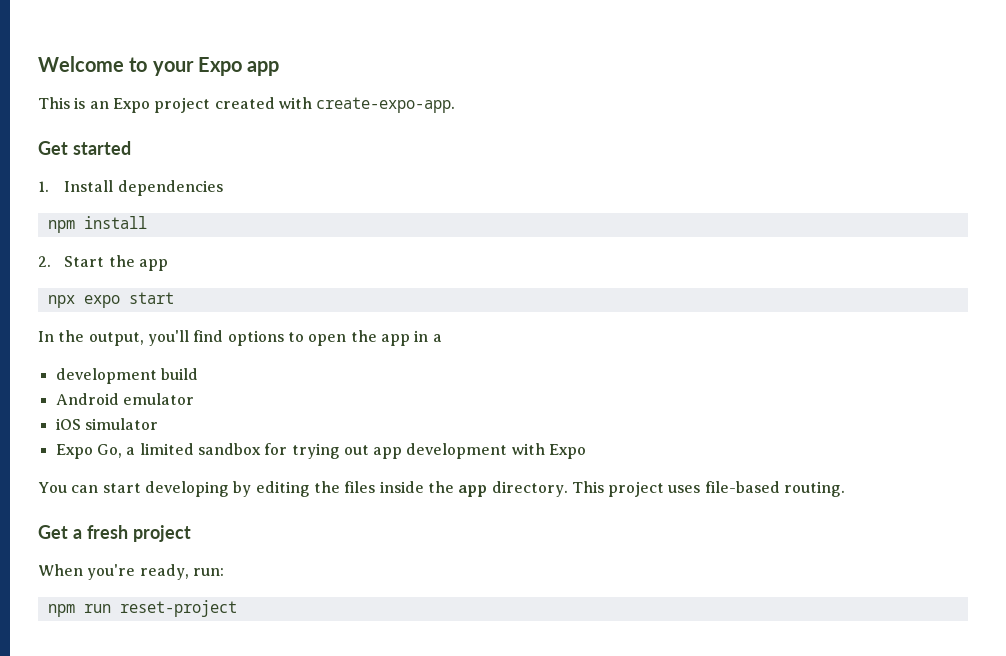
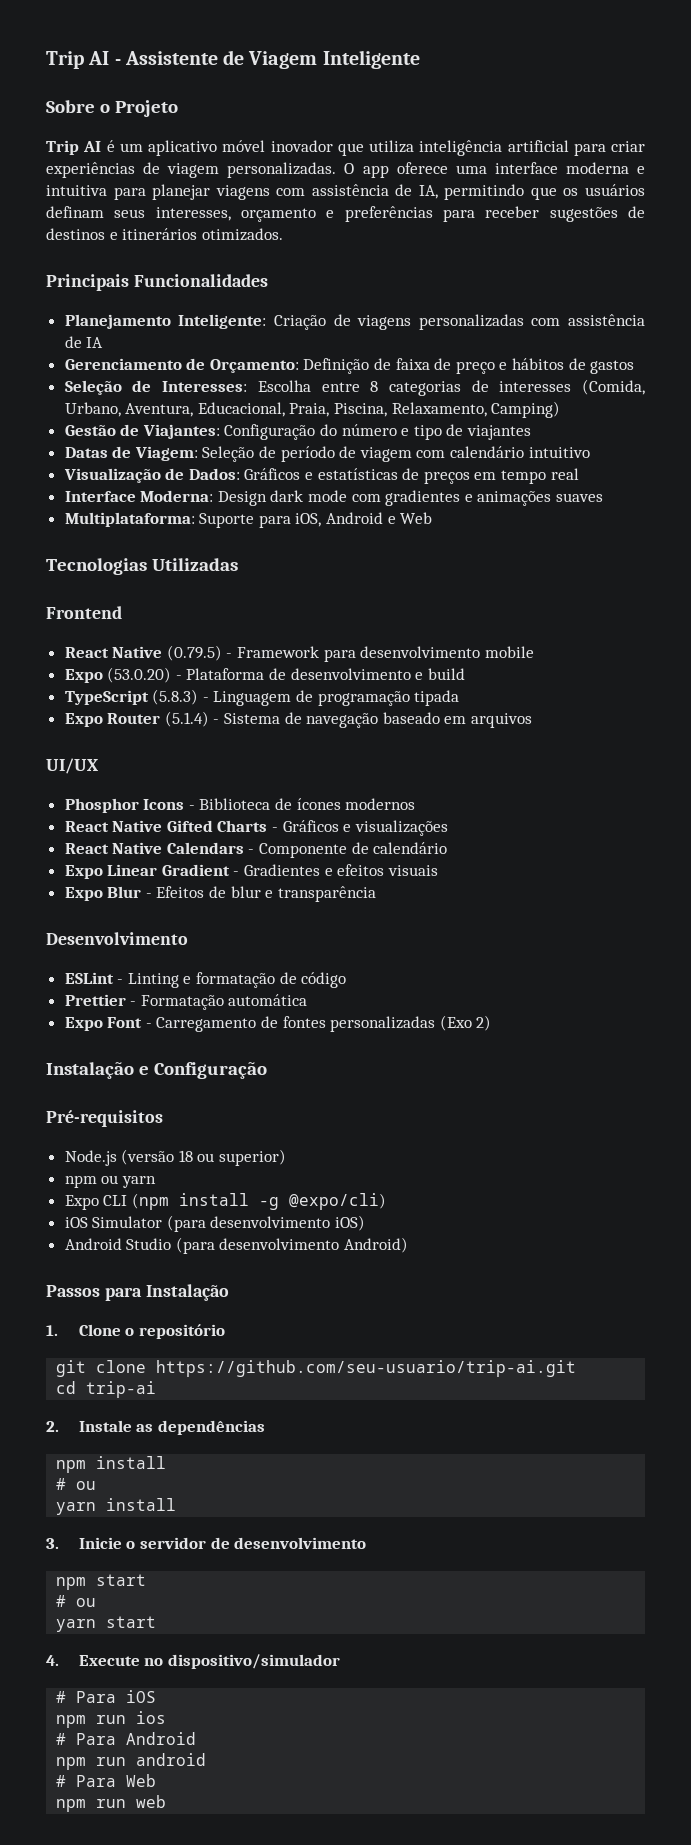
[38,56,280,76] [38,97,456,113] [38,141,131,155] [38,180,223,196] [47,216,147,233] [38,255,168,271] [47,292,174,308] [38,330,442,346] [55,368,198,384] [55,393,194,405] [55,418,158,430] [55,443,587,459] [38,481,846,497] [38,525,191,542] [38,564,224,580] [47,600,237,617] Welcome to your Expo app // This is an Expo project created with create-expo-app. // Get started // 1. Install dependencies // npm install // 2. Start the app // npx expo start // In the output, you'll find options to open the app in a // development build // Android emulator // iOS simulator // Expo Go, a limited sandbox for trying out app development with Expo // You can start developing by editing the files inside the app directory. This project uses file-based routing. // Get a fresh project // When you're ready, run: // npm run reset-project -> [46,50,420,69] [46,100,178,117] [46,140,645,156] [46,162,646,178] [46,184,645,200] [46,206,645,222] [46,228,283,241] [46,274,268,291] [64,314,645,330] [64,336,104,348] [64,358,635,374] [64,379,645,396] [64,401,561,418] [64,424,532,440] [64,446,590,462] [63,468,579,484] [64,490,604,506] [64,512,433,528] [46,558,238,575] [46,606,122,619] [64,645,534,662] [64,667,465,683] [64,689,460,706] [64,711,533,728] [46,758,99,774] [64,798,416,813] [64,820,448,836] [64,842,448,858] [64,864,438,879] [64,886,376,902] [46,932,188,945] [64,972,347,988] [64,994,308,1010] [64,1015,492,1032] [46,1062,267,1079] [46,1110,163,1127] [64,1149,287,1166] [64,1175,156,1188] [64,1193,386,1210] [64,1215,366,1232] [64,1237,409,1254] [46,1284,229,1301] [46,1324,225,1339] [56,1360,577,1377] [56,1381,157,1398] [46,1420,265,1435] [56,1456,167,1473] [56,1478,97,1490] [56,1498,177,1515] [46,1537,367,1549] [56,1574,147,1590] [56,1595,97,1607] [56,1616,157,1632] [46,1654,340,1669] [56,1690,157,1703] [56,1711,167,1728] [56,1732,197,1745] [56,1753,207,1770] [56,1774,157,1787] [56,1795,167,1812] Trip AI - Assistente de Viagem Inteligente // Sobre o Projeto // Trip AI é um aplicativo móvel inovador que utiliza inteligência artificial para criar experiências de viagem personalizadas. O app oferece uma interface moderna e intuitiva para planejar viagens com assistência de IA, permitindo que os usuários definam seus interesses, orçamento e preferências para receber sugestões de destinos e itinerários otimizados. // Principais Funcionalidades // Planejamento Inteligente: Criação de viagens personalizadas com assistência de IA // Gerenciamento de Orçamento: Definição de faixa de preço e hábitos de gastos // Seleção de Interesses: Escolha entre 8 categorias de interesses (Comida, Urbano, Aventura, Educacional, Praia, Piscina, Relaxamento, Camping) // Gestão de Viajantes: Configuração do número e tipo de viajantes // Datas de Viagem: Seleção de período de viagem com calendário intuitivo // Visualização de Dados: Gráficos e estatísticas de preços em tempo real // Interface Moderna: Design dark mode com gradientes e animações suaves // Multiplataforma: Suporte para iOS, Android e Web // Tecnologias Utilizadas // Frontend // React Native (0.79.5) - Framework para desenvolvimento mobile // Expo (53.0.20) - Plataforma de desenvolvimento e build // TypeScript (5.8.3) - Linguagem de programação tipada // Expo Router (5.1.4) - Sistema de navegação baseado em arquivos // UI/UX // Phosphor Icons - Biblioteca de ícones modernos // React Native Gifted Charts - Gráficos e visualizações // React Native Calendars - Componente de calendário // Expo Linear Gradient - Gradientes e efeitos visuais // Expo Blur - Efeitos de blur e transparência // Desenvolvimento // ESLint - Linting e formatação de código // Prettier - Formatação automática // Expo Font - Carregamento de fontes personalizadas (Exo 2) // Instalação e Configuração // Pré-requisitos // Node.js (versão 18 ou superior) // npm ou yarn // Expo CLI (npm install -g @expo/cli) // iOS Simulator (para desenvolvimento iOS) // Android Studio (para desenvolvimento Android) // Passos para Instalação // 1. Clone o repositório // git clone https://github.com/seu-usuario/trip-ai.git // cd trip-ai // 2. Instale as dependências // npm install // # ou // yarn install // 3. Inicie o servidor de desenvolvimento // npm start // # ou // yarn start // 4. Execute no dispositivo/simulador // # Para iOS // npm run ios // # Para Android // npm run android // # Para Web // npm run web

